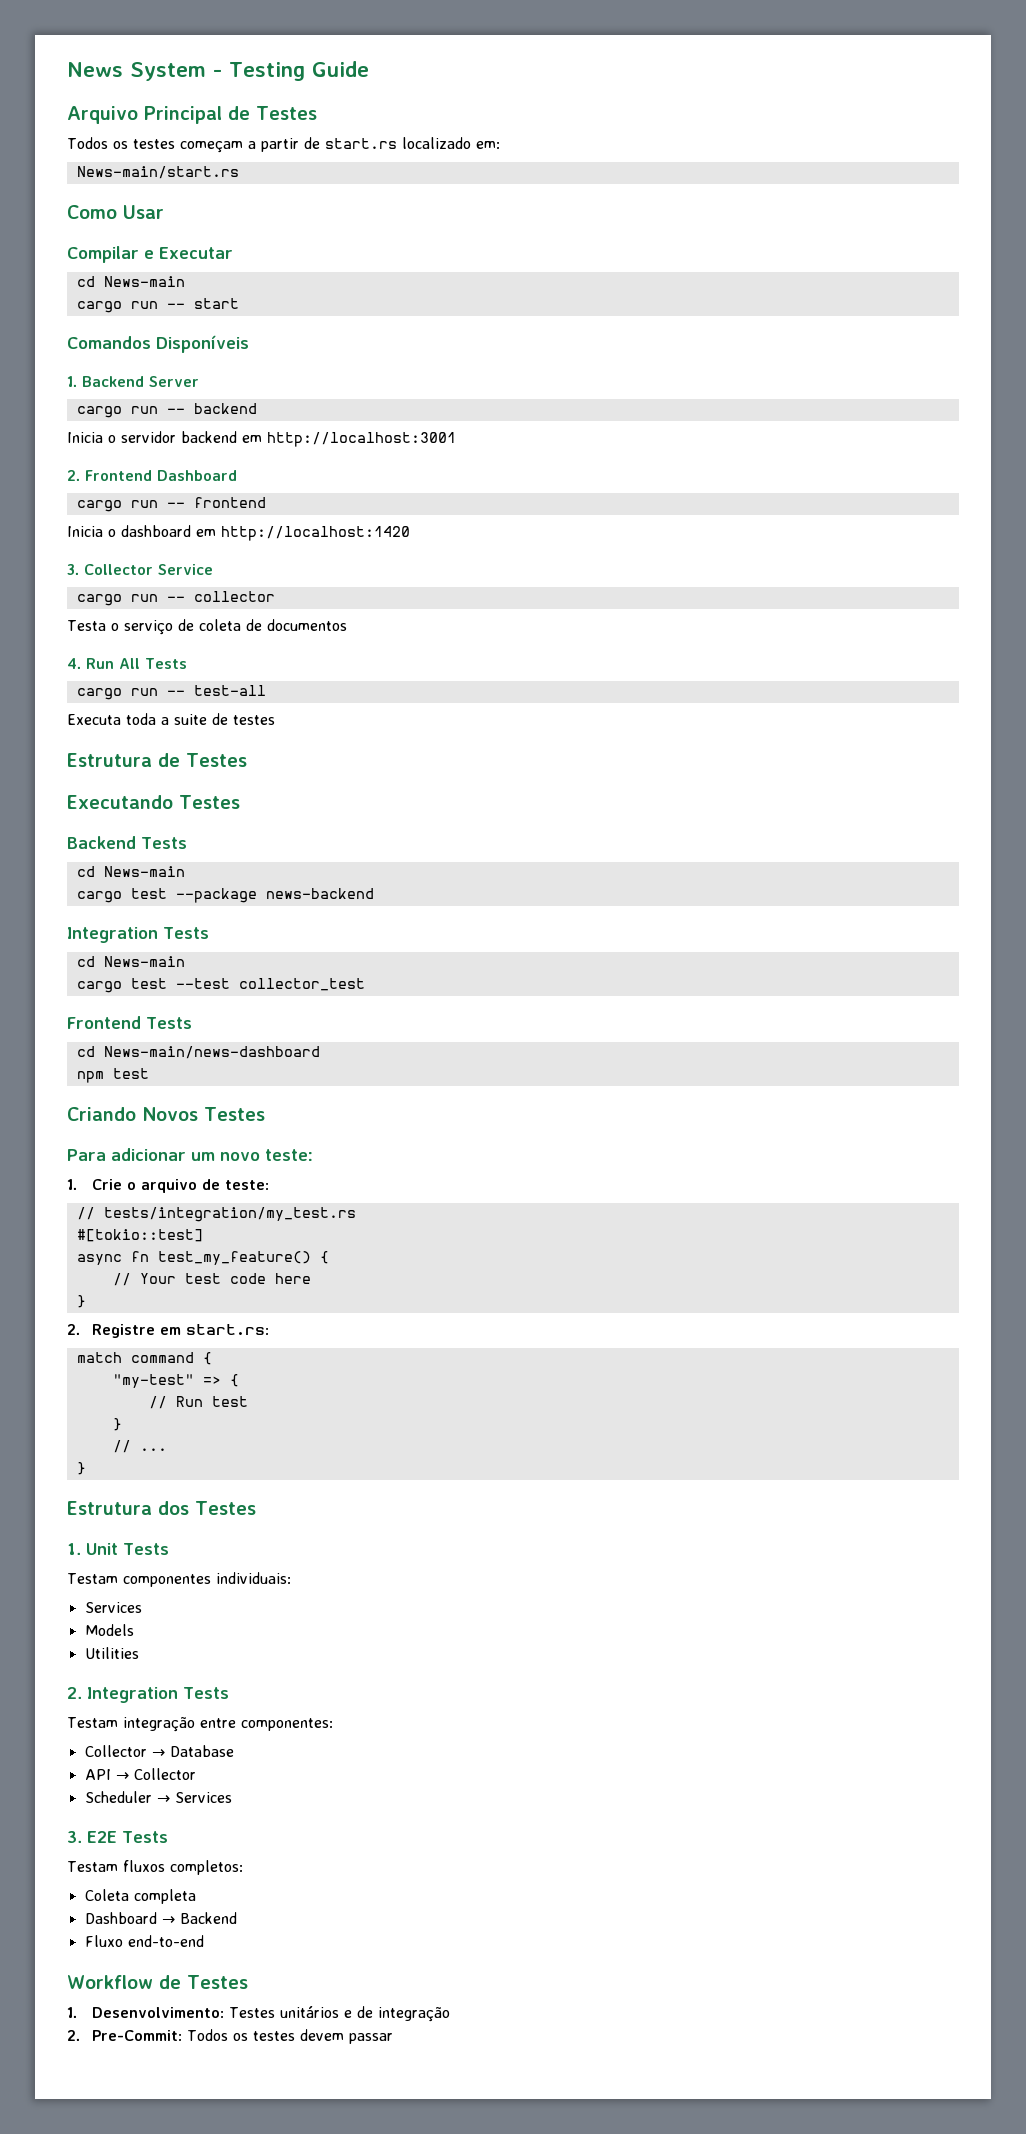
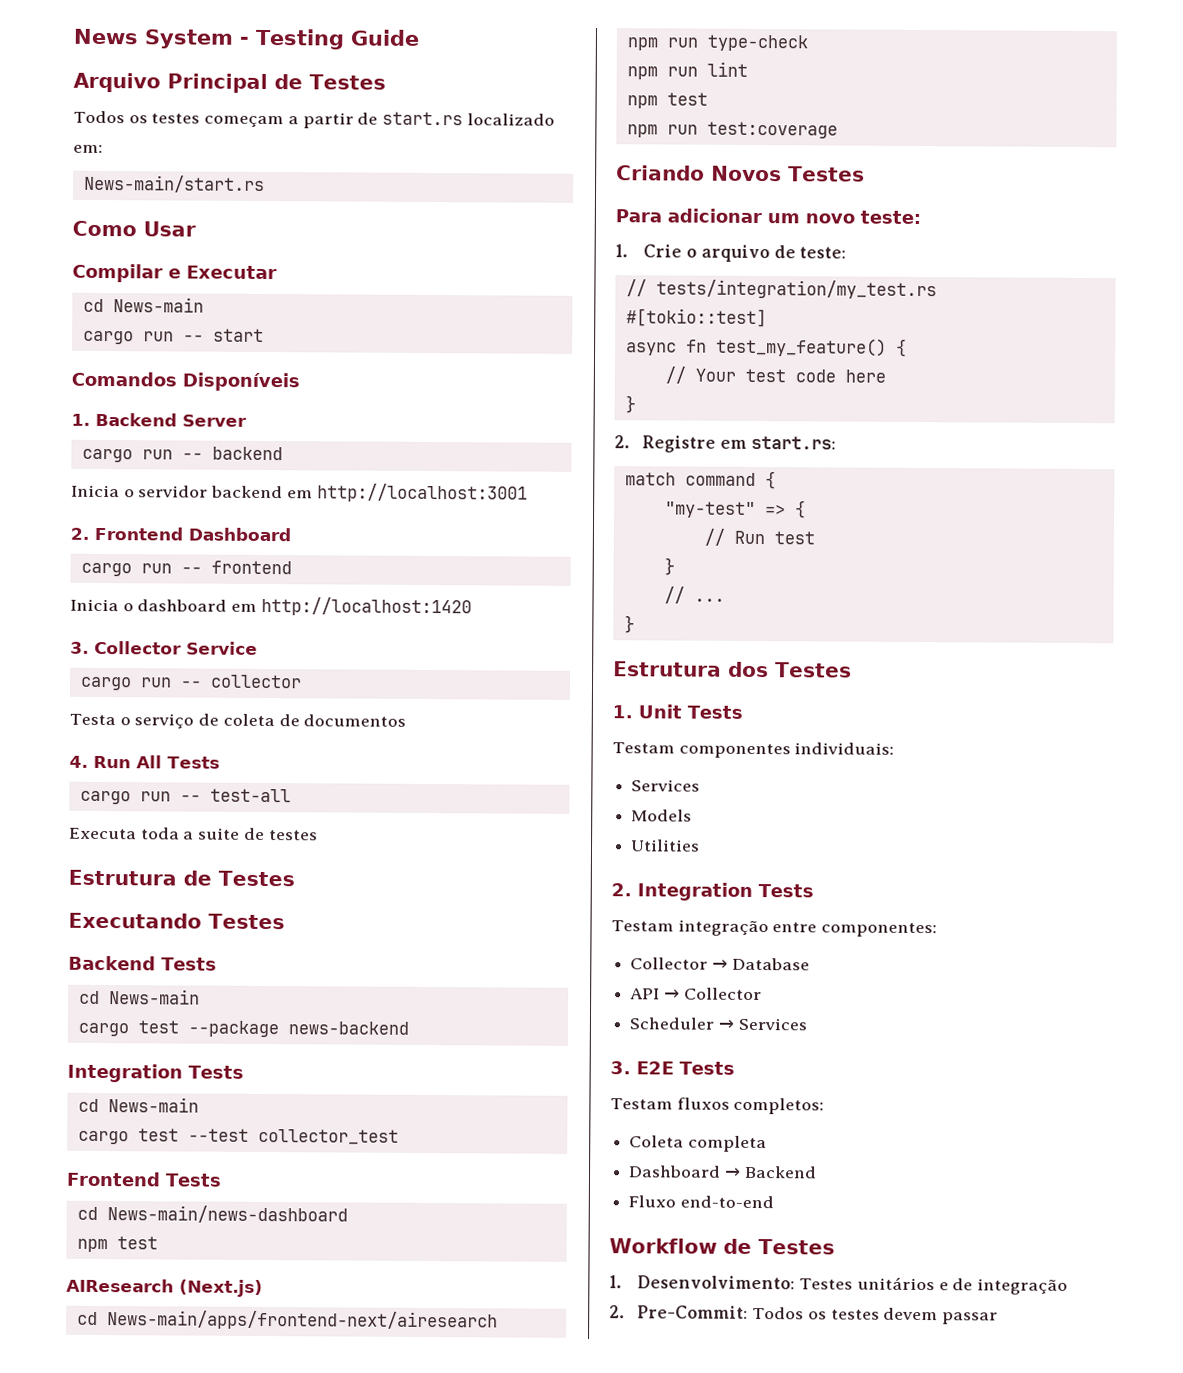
(149, 1073) none -> [66,1278,263,1298] [76,1310,498,1331] [626,34,808,52] [626,61,748,80] [626,92,708,109] [626,121,838,139] // AIResearch (Next.js) // cd News-main/apps/frontend-next/airesearch // npm run type-check // npm run lint // npm test // npm run test:coverage

